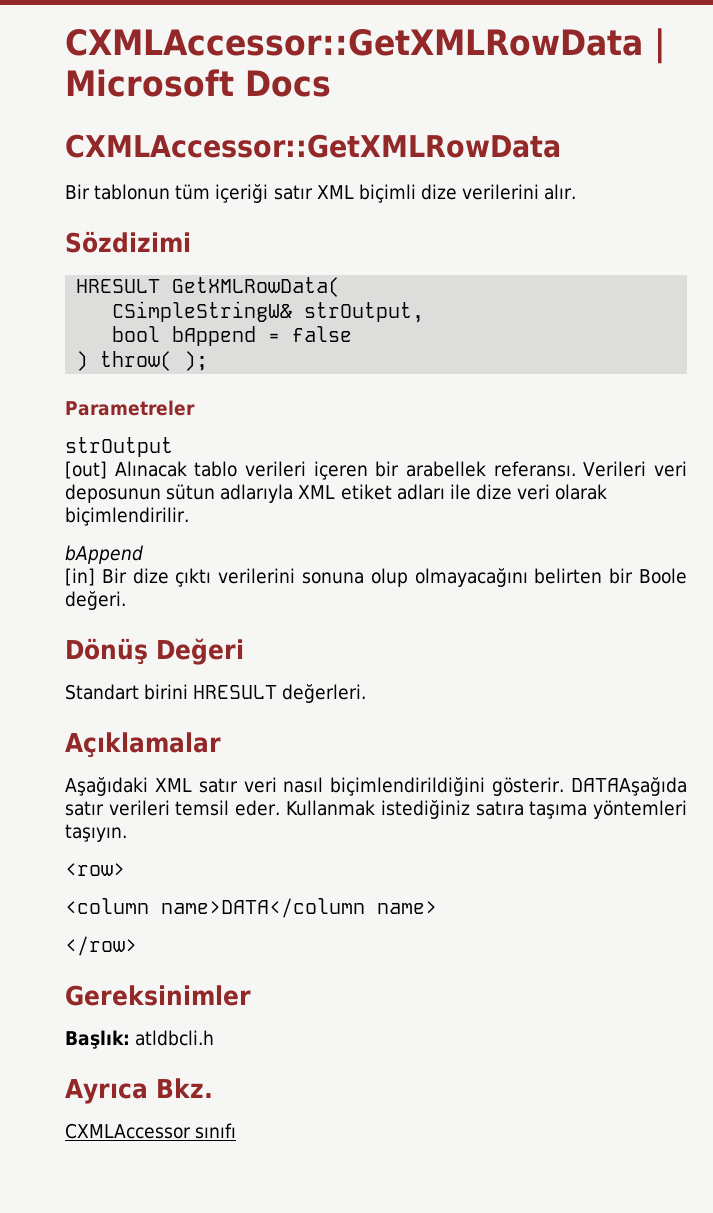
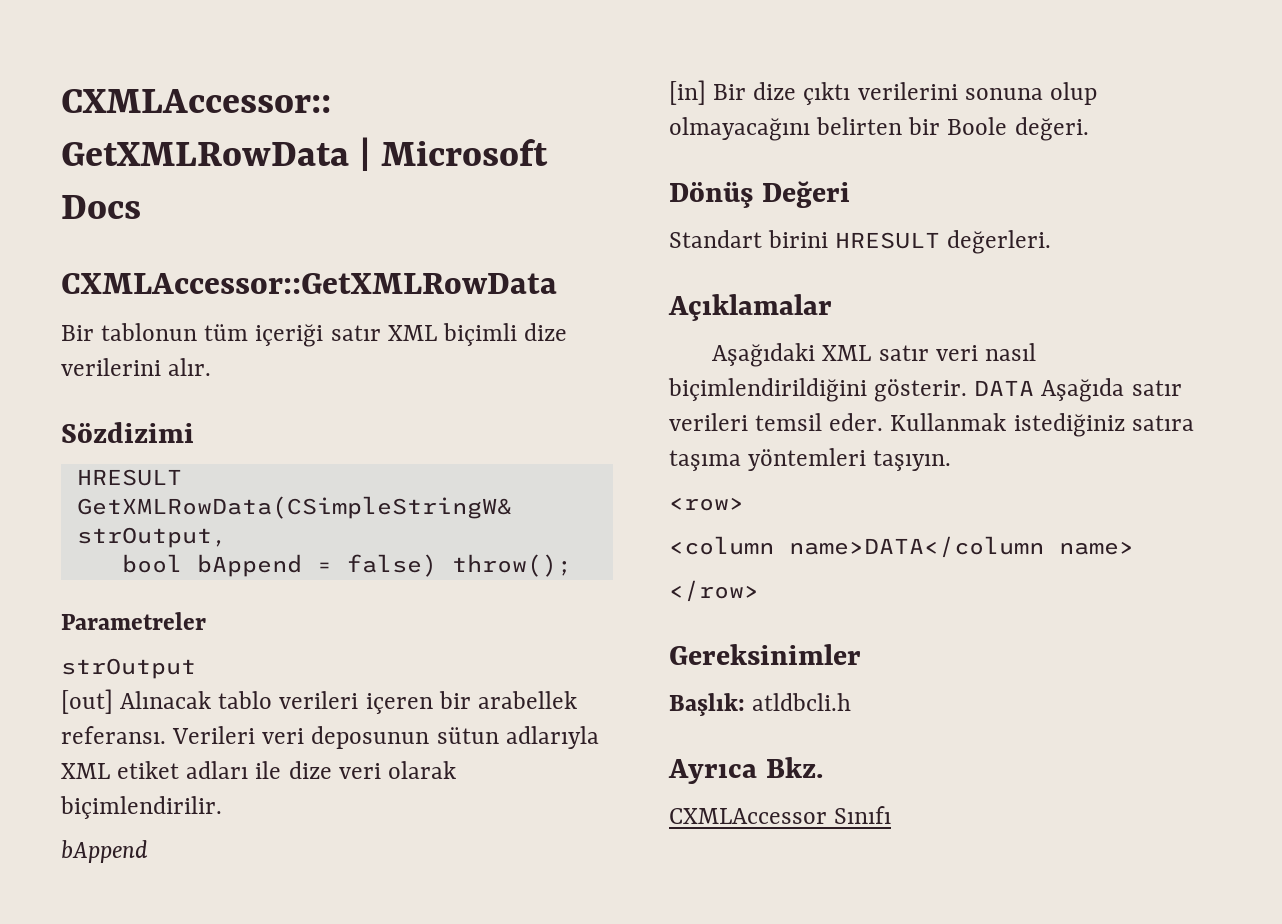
[172,277,341,297] [112,301,293,322] GetXMLRowData( // CSimpleStringW& -> [76,496,512,519] GetXMLRowData(CSimpleStringW&
[292,326,353,342] [76,351,209,371] false // ) throw( ); -> [346,554,572,577] false) throw();
[571,777,687,796] DATAAşağıda -> [974,378,1125,402] DATA Aşağıda
[195,1123,237,1139] sınıfı -> [834,806,892,824] Sınıfı

